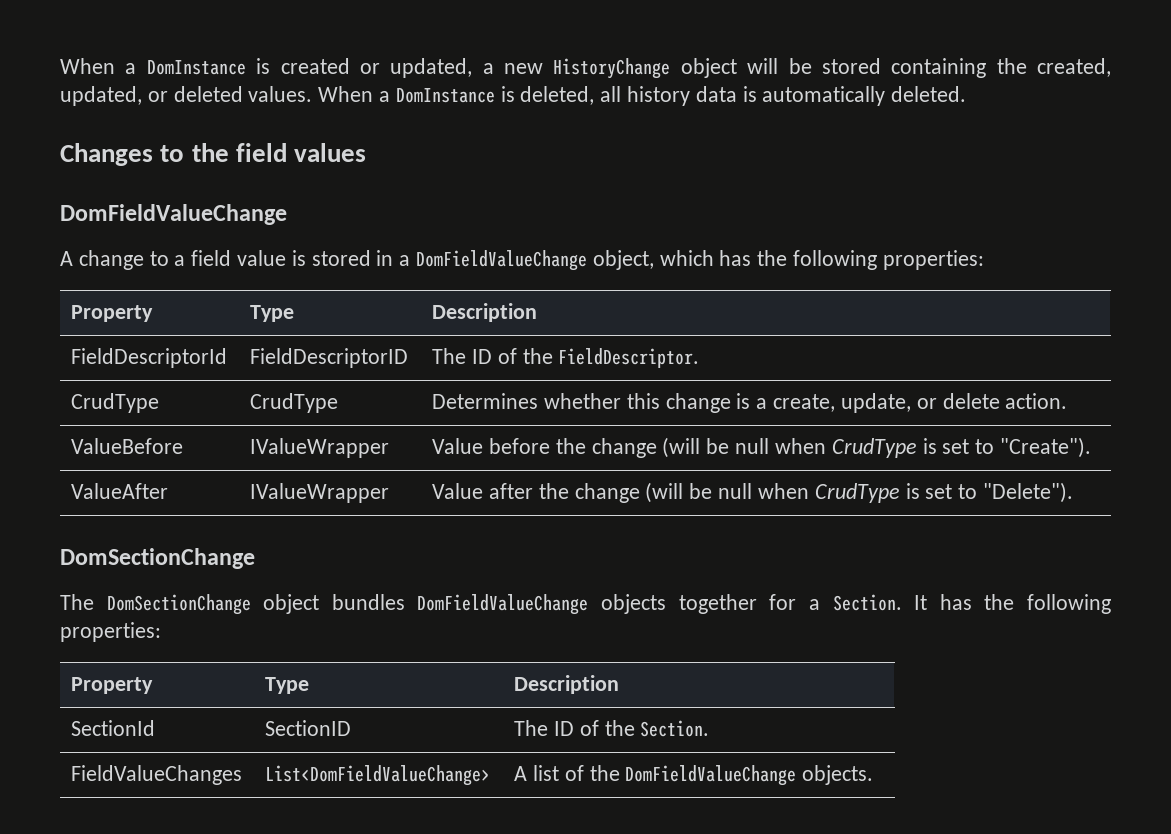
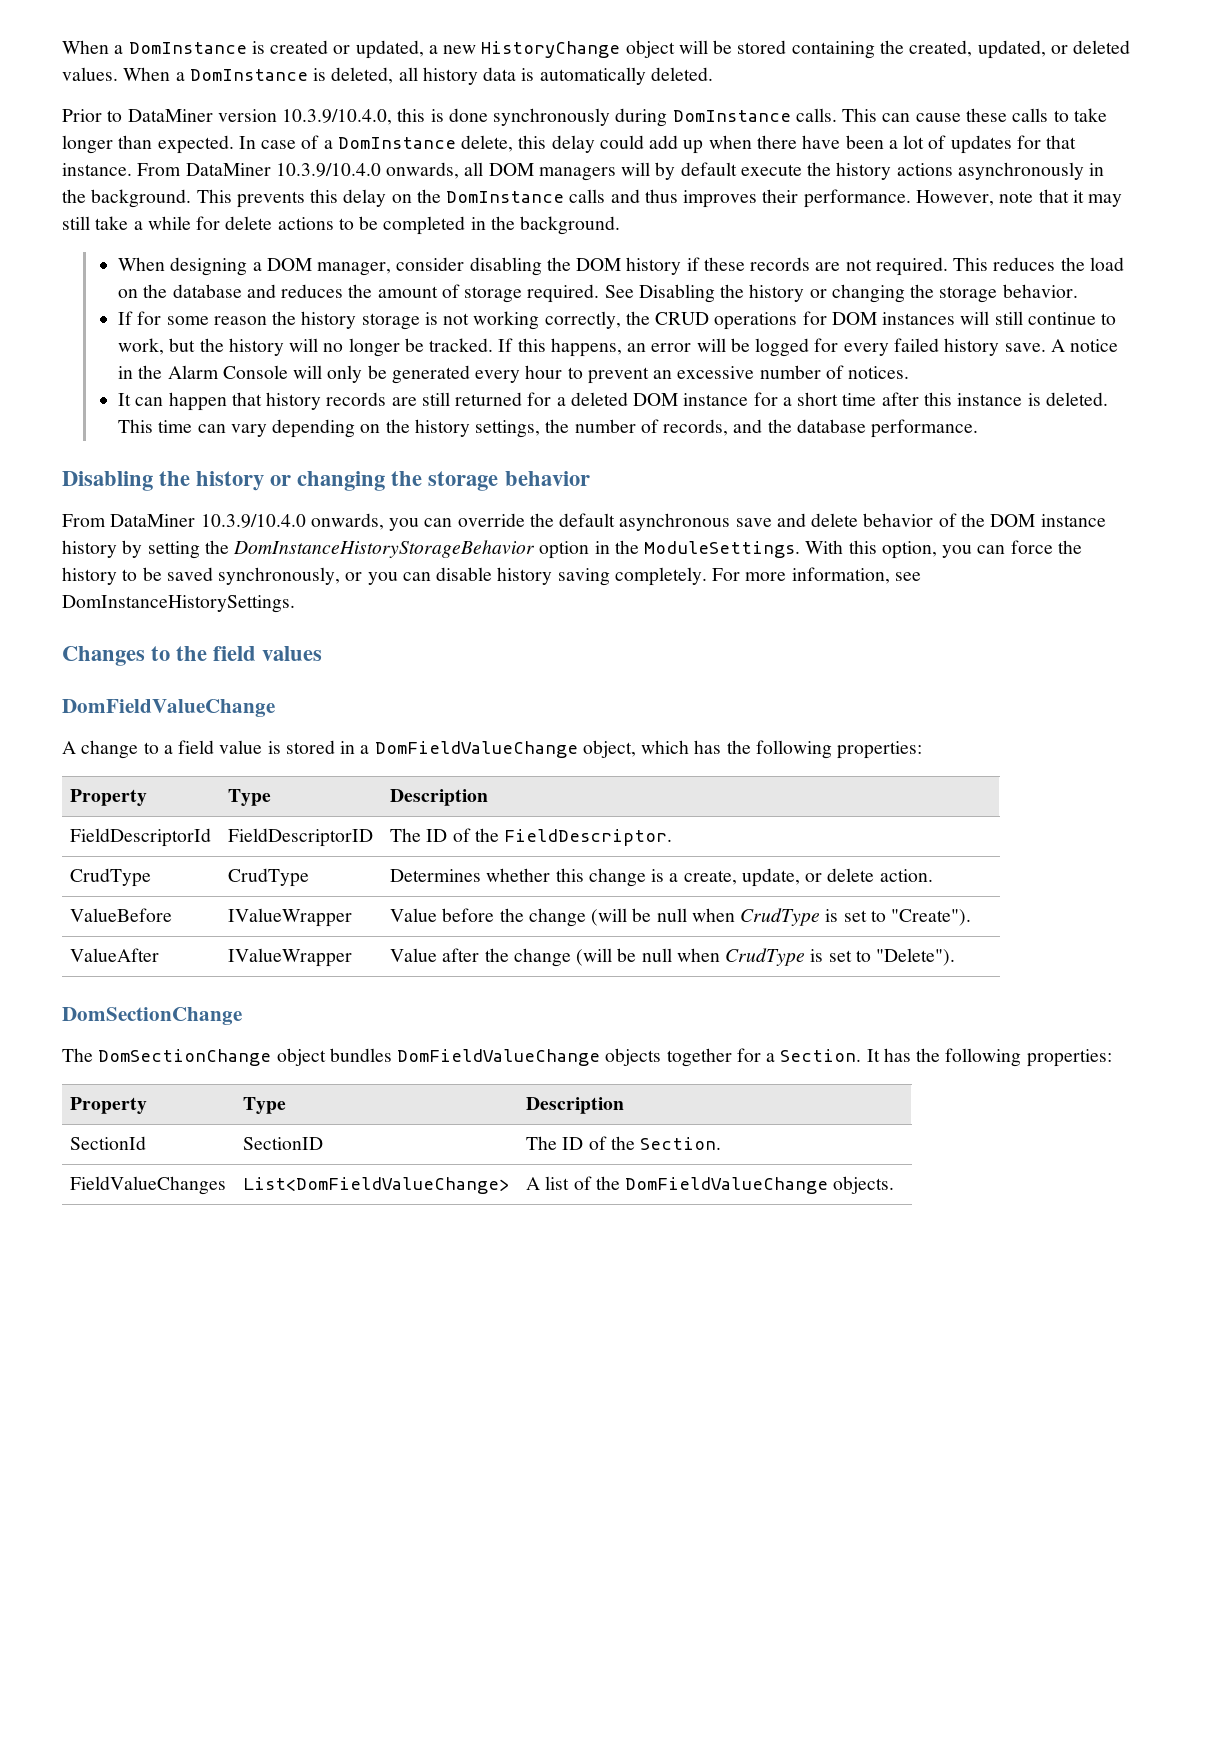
(967, 94) none -> [62,108,1107,127] [62,135,1077,154] [62,162,1105,181] [62,189,1123,208] [62,216,621,235] [117,257,1125,276] [117,284,1078,303] [117,311,1117,330] [117,338,1119,357] [117,365,910,384] [117,392,1108,411] [117,419,979,438] [62,471,590,491] [62,513,1106,531] [62,540,1082,559] [62,567,921,586] [62,595,295,613] // Prior to DataMiner version 10.3.9/10.4.0, this is done synchronously during DomInstance calls. This can cause these calls to take longer than expected. In case of a DomInstance delete, this delay could add up when there have been a lot of updates for that instance. From DataMiner 10.3.9/10.4.0 onwards, all DOM managers will by default execute the history actions asynchronously in the background. This prevents this delay on the DomInstance calls and thus improves their performance. However, note that it may still take a while for delete actions to be completed in the background. // When designing a DOM manager, consider disabling the DOM history if these records are not required. This reduces the load on the database and reduces the amount of storage required. See Disabling the history or changing the storage behavior. // If for some reason the history storage is not working correctly, the CRUD operations for DOM instances will still continue to work, but the history will no longer be tracked. If this happens, an error will be logged for every failed history save. A notice in the Alarm Console will only be generated every hour to prevent an excessive number of notices. // It can happen that history records are still returned for a deleted DOM instance for a short time after this instance is deleted. This time can vary depending on the history settings, the number of records, and the database performance. // Disabling the history or changing the storage behavior // From DataMiner 10.3.9/10.4.0 onwards, you can override the default asynchronous save and delete behavior of the DOM instance history by setting the DomInstanceHistoryStorageBehavior option in the ModuleSettings. With this option, you can force the history to be saved synchronously, or you can disable history saving completely. For more information, see DomInstanceHistorySettings.

